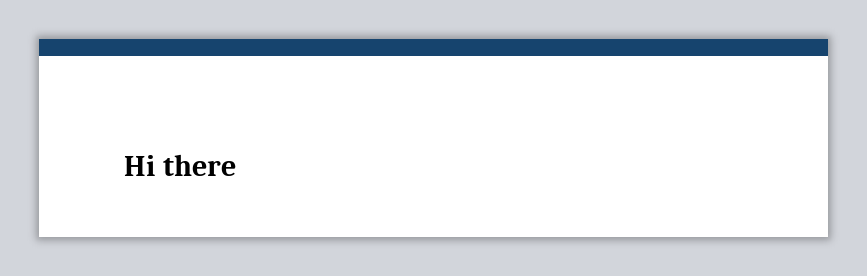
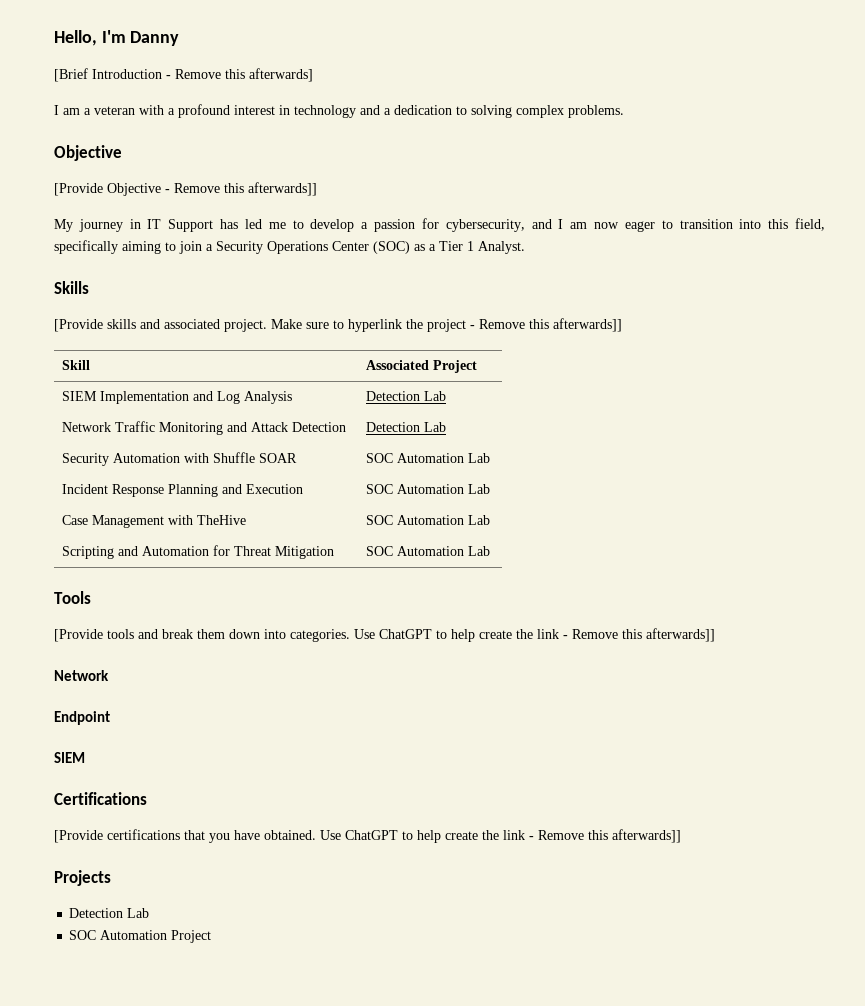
[124,154,236,176] Hi there -> [54,30,180,46] [54,68,313,82] [54,104,624,118] [54,145,122,161] [54,182,317,196] [54,218,826,232] [54,240,525,254] [54,281,89,294] [54,318,622,332] [61,360,90,370] [365,360,477,373] [61,391,292,404] [365,391,446,401] [61,421,346,435] [365,422,446,432] [61,452,297,466] [365,453,490,463] [61,484,303,497] [365,484,490,494] [61,515,246,528] [365,515,490,525] [61,545,334,559] [365,546,490,556] [54,591,91,604] [54,628,715,642] [54,670,109,681] [54,711,110,725] [54,752,85,763] [54,792,147,805] [54,829,681,843] [54,870,111,886] [69,908,150,918] [69,930,212,943] Hello, I'm Danny // [Brief Introduction - Remove this afterwards] // I am a veteran with a profound interest in technology and a dedication to solving complex problems. // Objective // [Provide Objective - Remove this afterwards]] // My journey in IT Support has led me to develop a passion for cybersecurity, and I am now eager to transition into this field, specifically aiming to join a Security Operations Center (SOC) as a Tier 1 Analyst. // Skills // [Provide skills and associated project. Make sure to hyperlink the project - Remove this afterwards]] // Skill | Associated Project // SIEM Implementation and Log Analysis | Detection Lab // Network Traffic Monitoring and Attack Detection | Detection Lab // Security Automation with Shuffle SOAR | SOC Automation Lab // Incident Response Planning and Execution | SOC Automation Lab // Case Management with TheHive | SOC Automation Lab // Scripting and Automation for Threat Mitigation | SOC Automation Lab // Tools // [Provide tools and break them down into categories. Use ChatGPT to help create the link - Remove this afterwards]] // Network // Endpoint // SIEM // Certifications // [Provide certifications that you have obtained. Use ChatGPT to help create the link - Remove this afterwards]] // Projects // Detection Lab // SOC Automation Project

